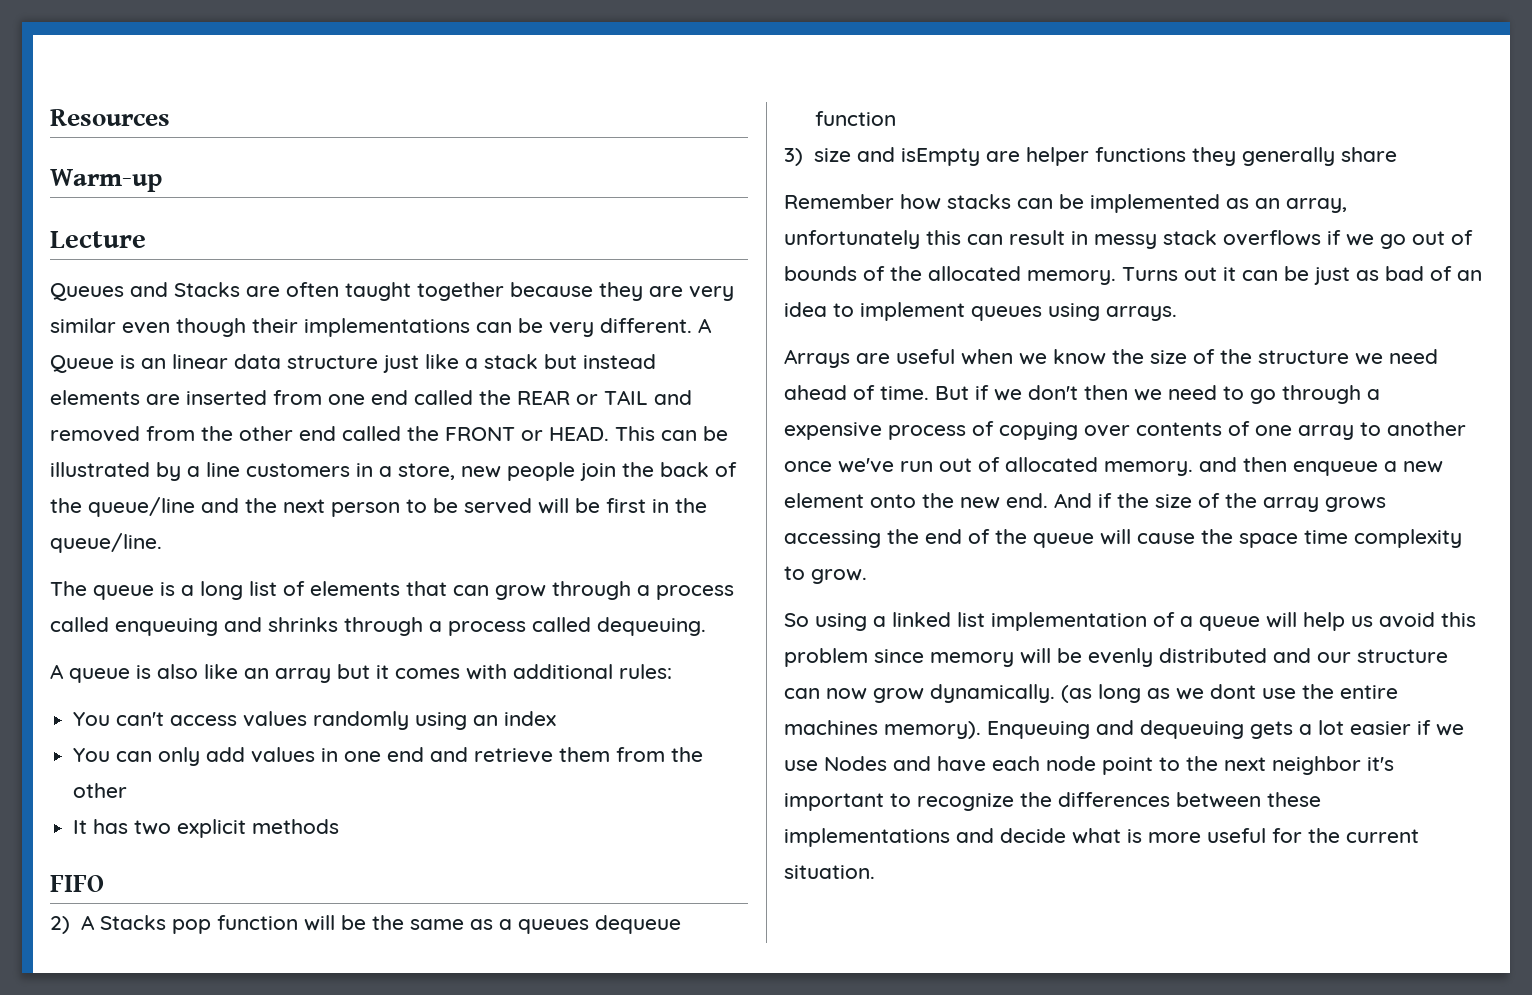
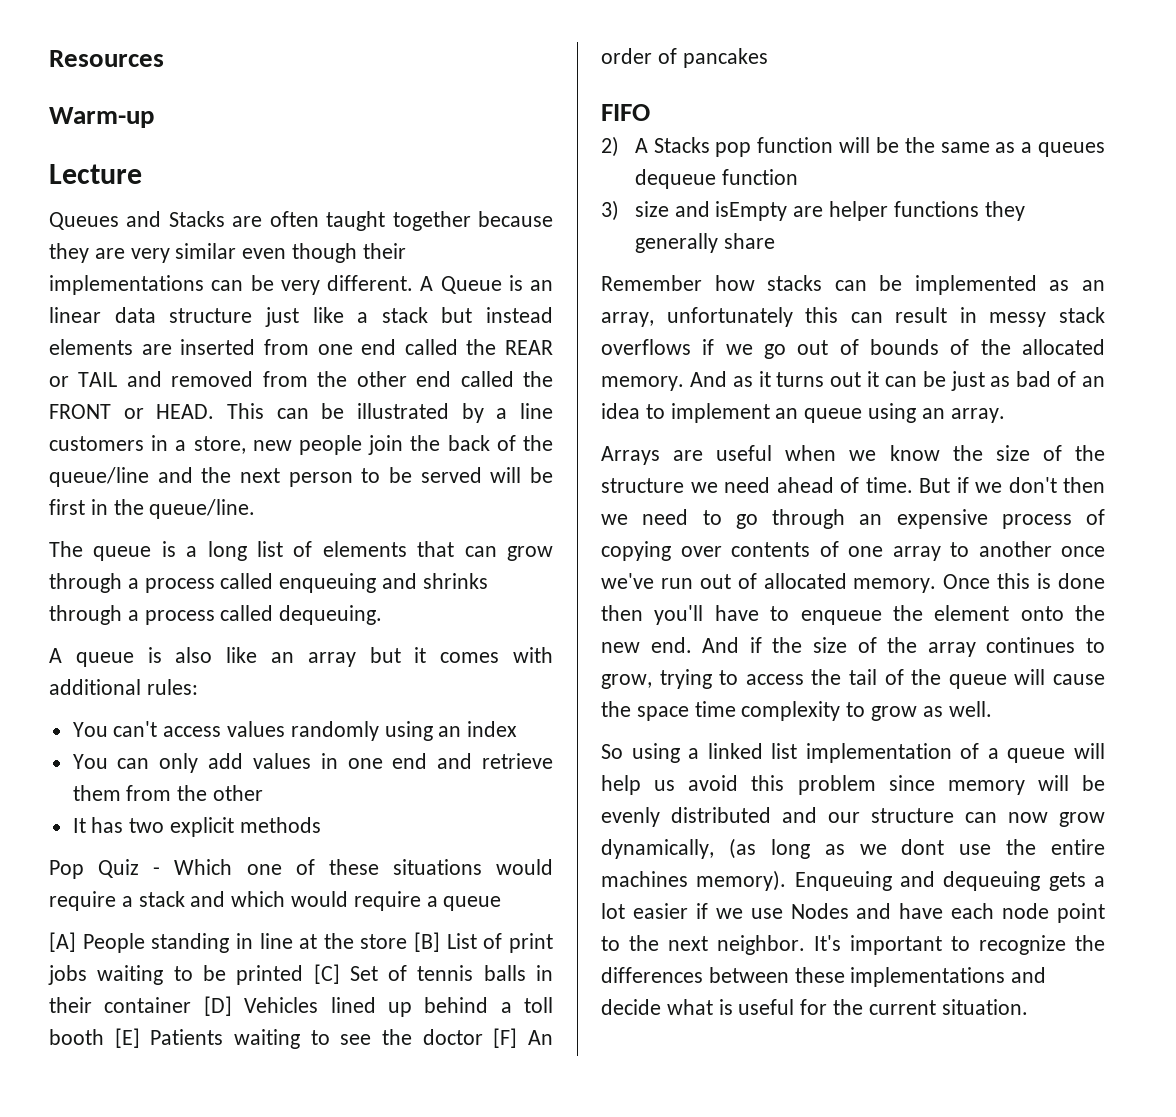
(340, 826) none -> [49,859,553,879] [49,891,502,911] [49,932,553,953] [48,964,553,985] [49,996,553,1017] [49,1028,554,1049] [601,48,768,68] // Pop Quiz - Which one of these situations would require a stack and which would require a queue // [A] People standing in line at the store [B] List of print jobs waiting to be printed [C] Set of tennis balls in their container [D] Vehicles lined up behind a toll booth [E] Patients waiting to see the doctor [F] An order of pancakes
[1122,267,1178,281] Turns -> [689,371,825,387] And as it turns
[971,303,1177,321] queues using arrays. -> [775,403,1005,423] an queue using an array.
[1367,389,1380,400] a -> [859,514,883,525] an
[1199,457,1443,476] and then enqueue a new -> [943,573,1105,589] [601,605,923,625] Once this is done then you'll have to enqueue the
[1325,497,1386,512] [784,529,962,548] grows accessing the end -> [986,637,1105,653] [601,669,877,689] continues to grow, trying to access the tail
[811,569,867,584] grow. -> [871,701,992,721] grow as well.
[930,684,1055,703] dynamically. -> [601,839,714,859] dynamically,
[1272,756,1394,775] neighbor it's -> [717,935,841,955] neighbor. It's
[1148,832,1201,843] more -> (733, 1007) none

